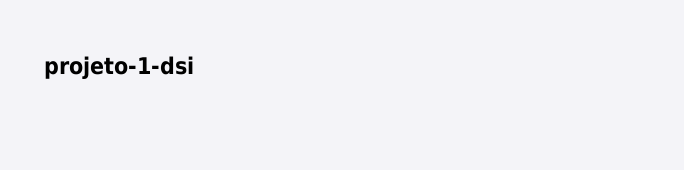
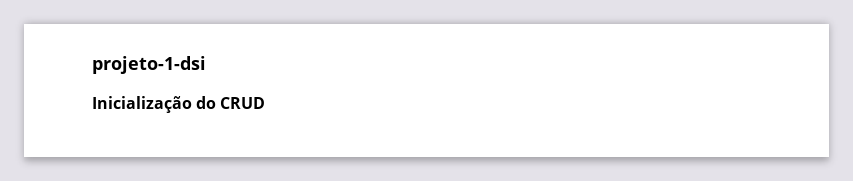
(194, 67) none -> [92,96,266,113] // Inicialização do CRUD

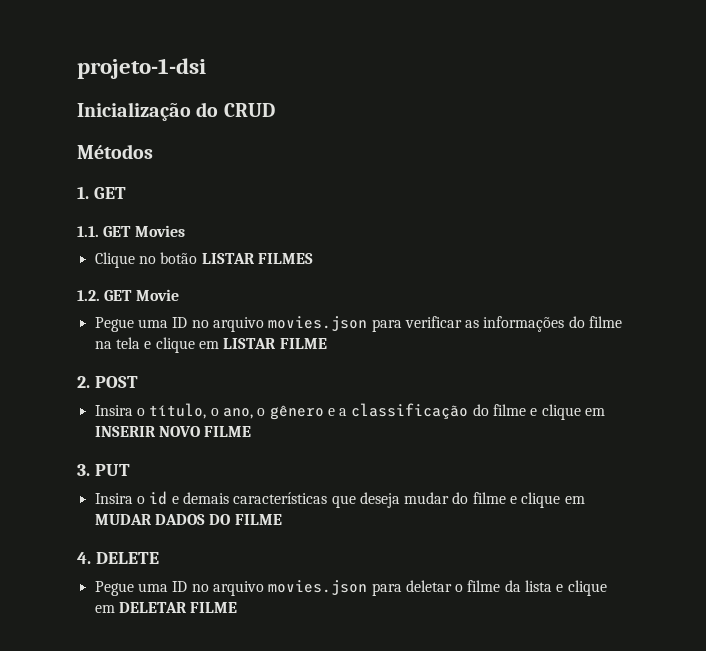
(266, 103) none -> [77,144,153,159] [77,186,126,199] [77,225,185,237] [94,252,313,268] [77,289,179,301] [94,316,623,332] [94,337,327,353] [77,376,138,388] [94,403,606,420] [94,426,252,437] [77,464,130,476] [94,491,585,508] [94,514,282,525] [77,552,159,564] [94,580,607,596] [94,602,238,613] // Métodos // 1. GET // 1.1. GET Movies // Clique no botão LISTAR FILMES // 1.2. GET Movie // Pegue uma ID no arquivo movies.json para verificar as informações do filme na tela e clique em LISTAR FILME // 2. POST // Insira o título, o ano, o gênero e a classificação do filme e clique em INSERIR NOVO FILME // 3. PUT // Insira o id e demais características que deseja mudar do filme e clique em MUDAR DADOS DO FILME // 4. DELETE // Pegue uma ID no arquivo movies.json para deletar o filme da lista e clique em DELETAR FILME

